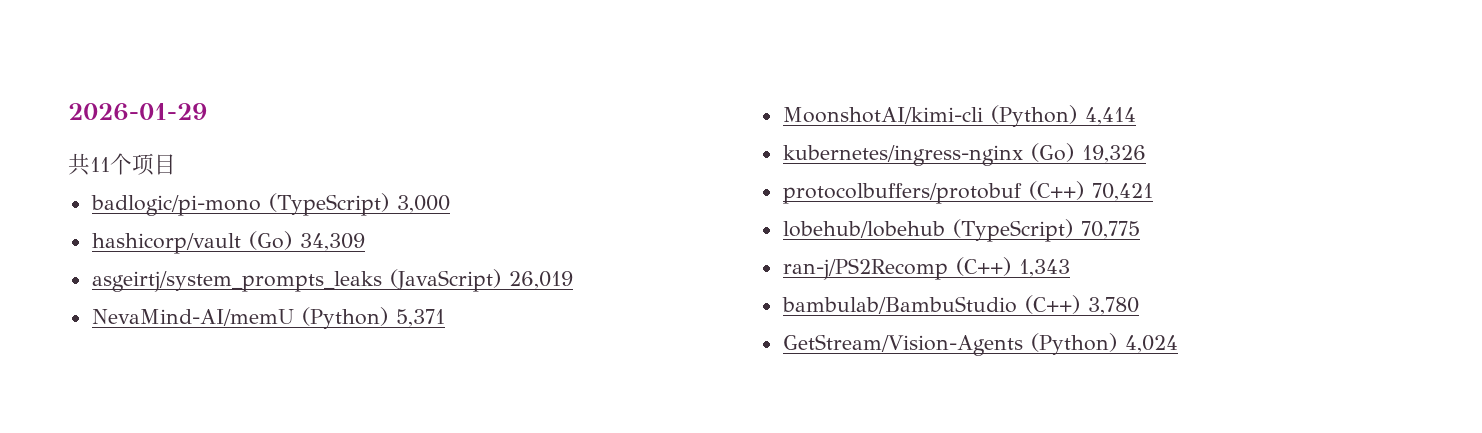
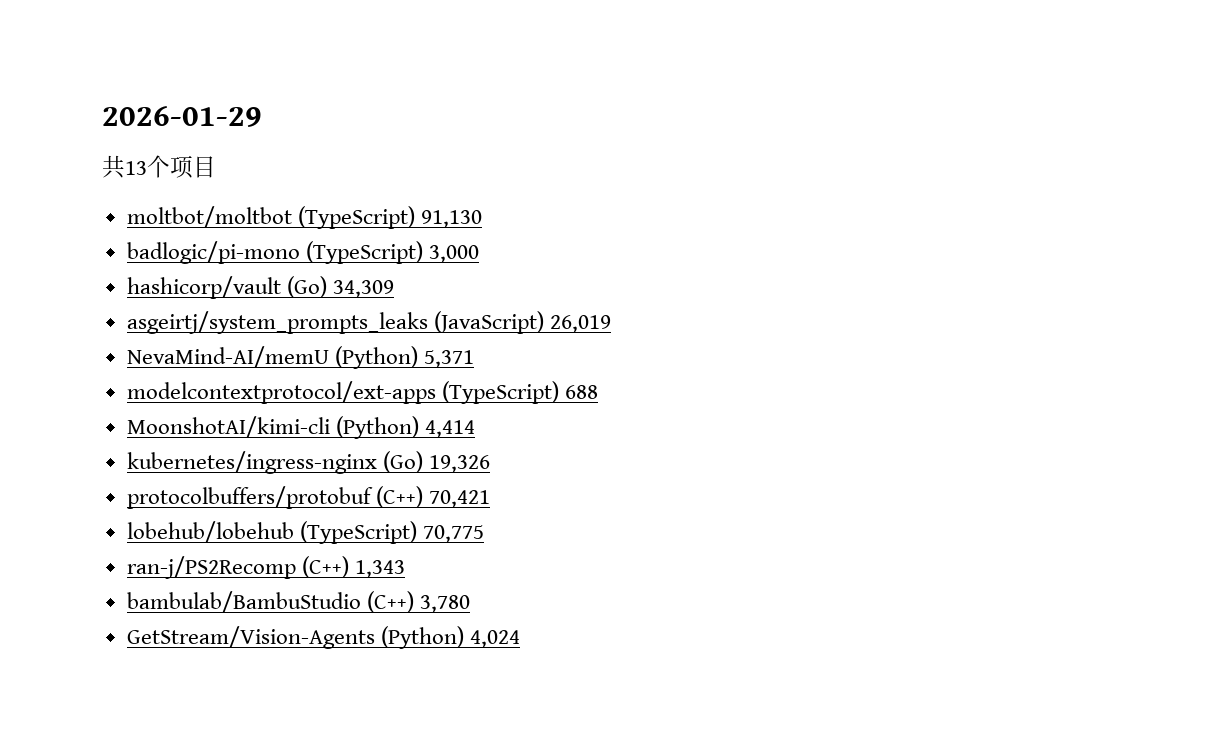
[90,157,110,172] 11 -> [125,161,147,175] 13
(176, 164) none -> [126,206,482,229] // moltbot/moltbot (TypeScript) 91,130
(445, 318) none -> [126,381,598,404] // modelcontextprotocol/ext-apps (TypeScript) 688

